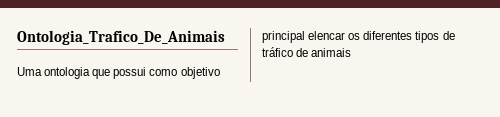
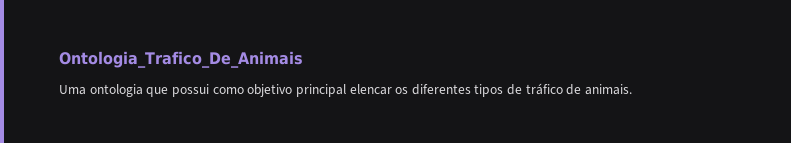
[311,48,352,57] animais -> [585,84,633,95] animais.

